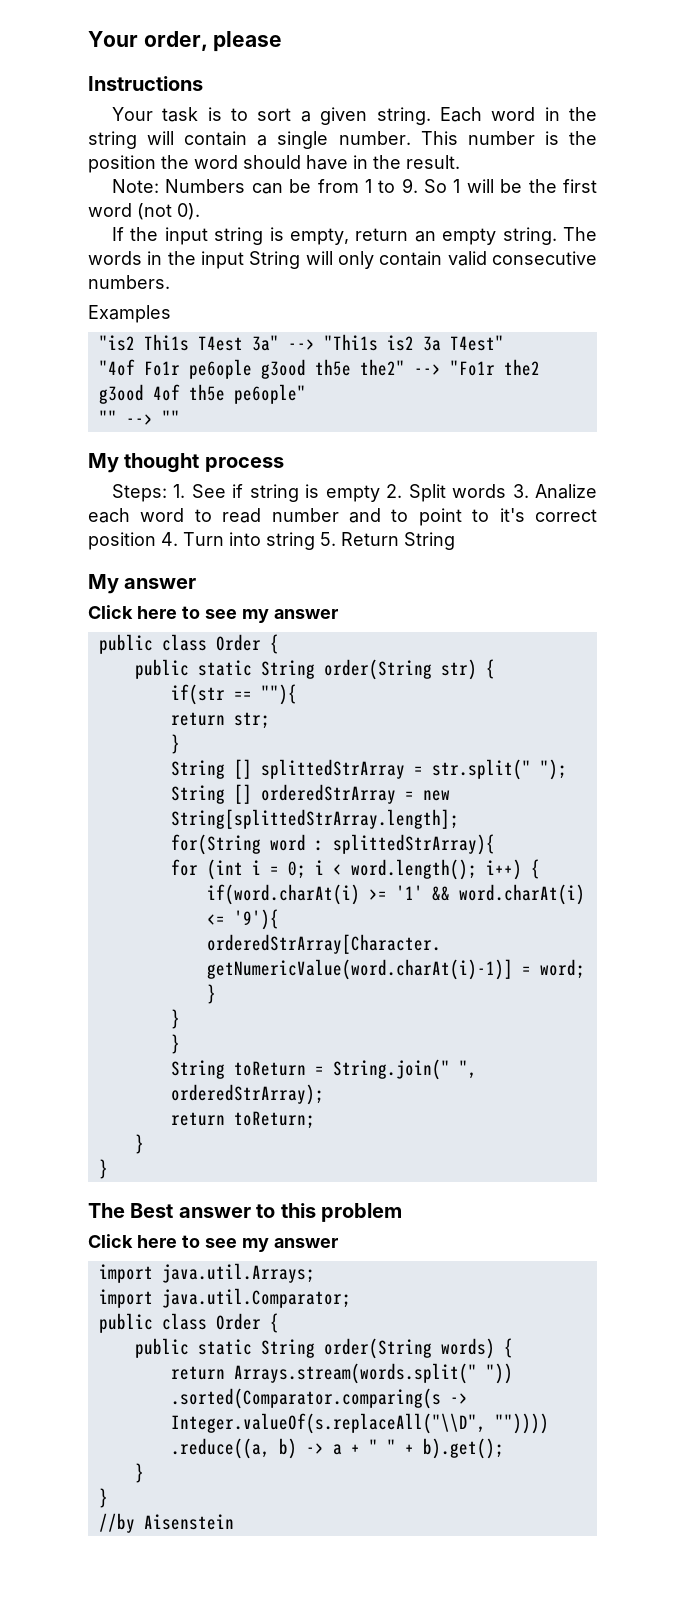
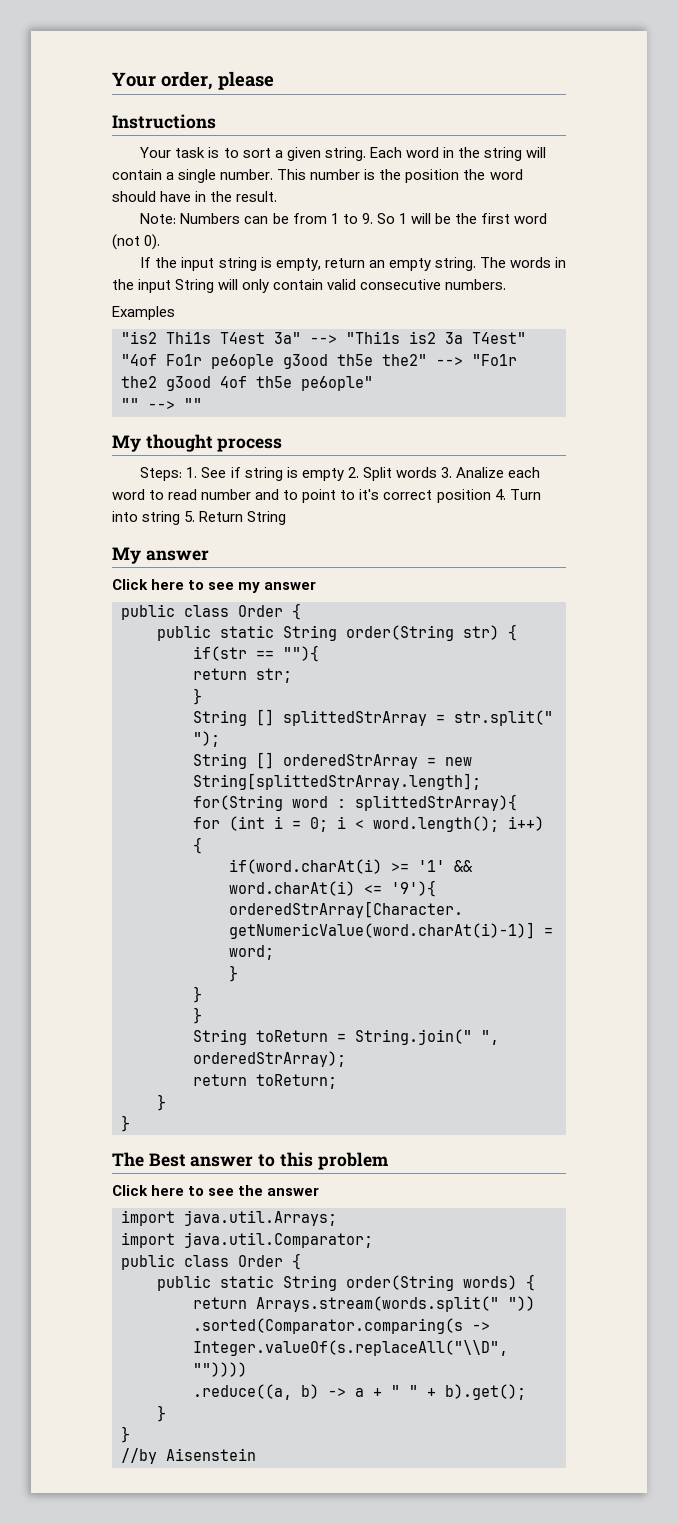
[242,1238,269,1252] my -> [238,1185,264,1196] the

